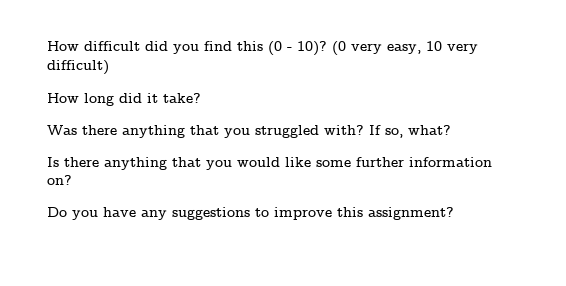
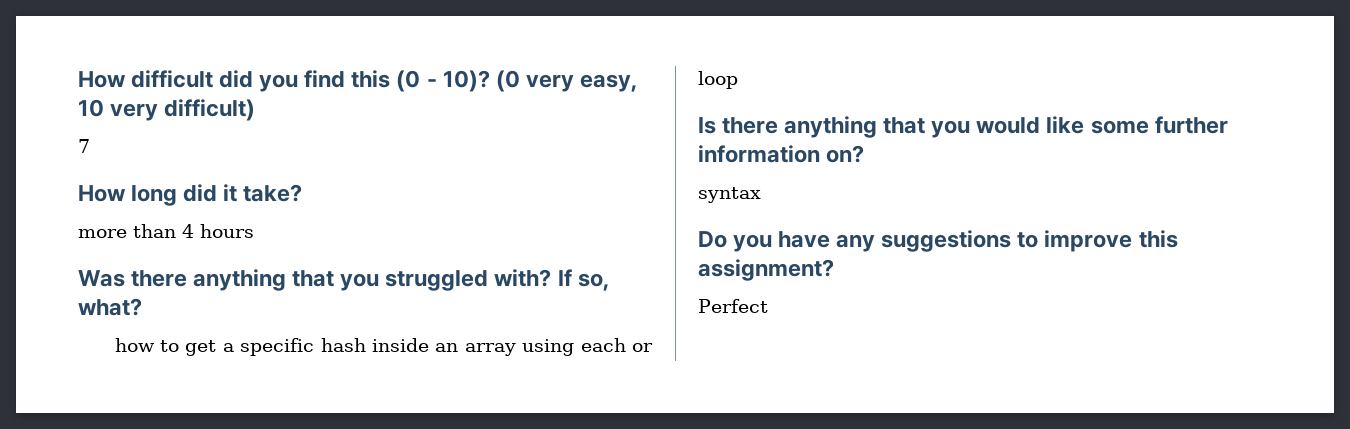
(109, 67) none -> [78,139,90,153] // 7
(201, 98) none -> [78,224,254,238] // more than 4 hours
(451, 130) none -> [114,338,653,356] [698,71,738,89] // how to get a specific hash inside an array using each or loop
(72, 180) none -> [698,187,761,203] // syntax
(454, 213) none -> [698,299,768,313] // Perfect

